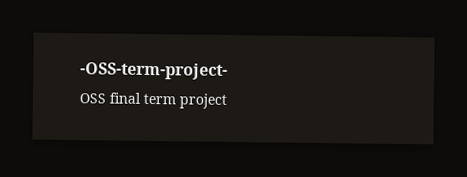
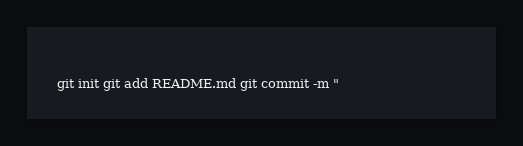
[80,62,228,80] [79,92,227,109] -OSS-term-project- // OSS final term project -> [57,78,339,91] git init git add README.md git commit -m "

